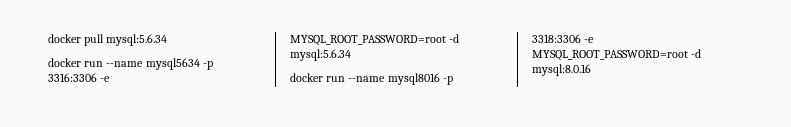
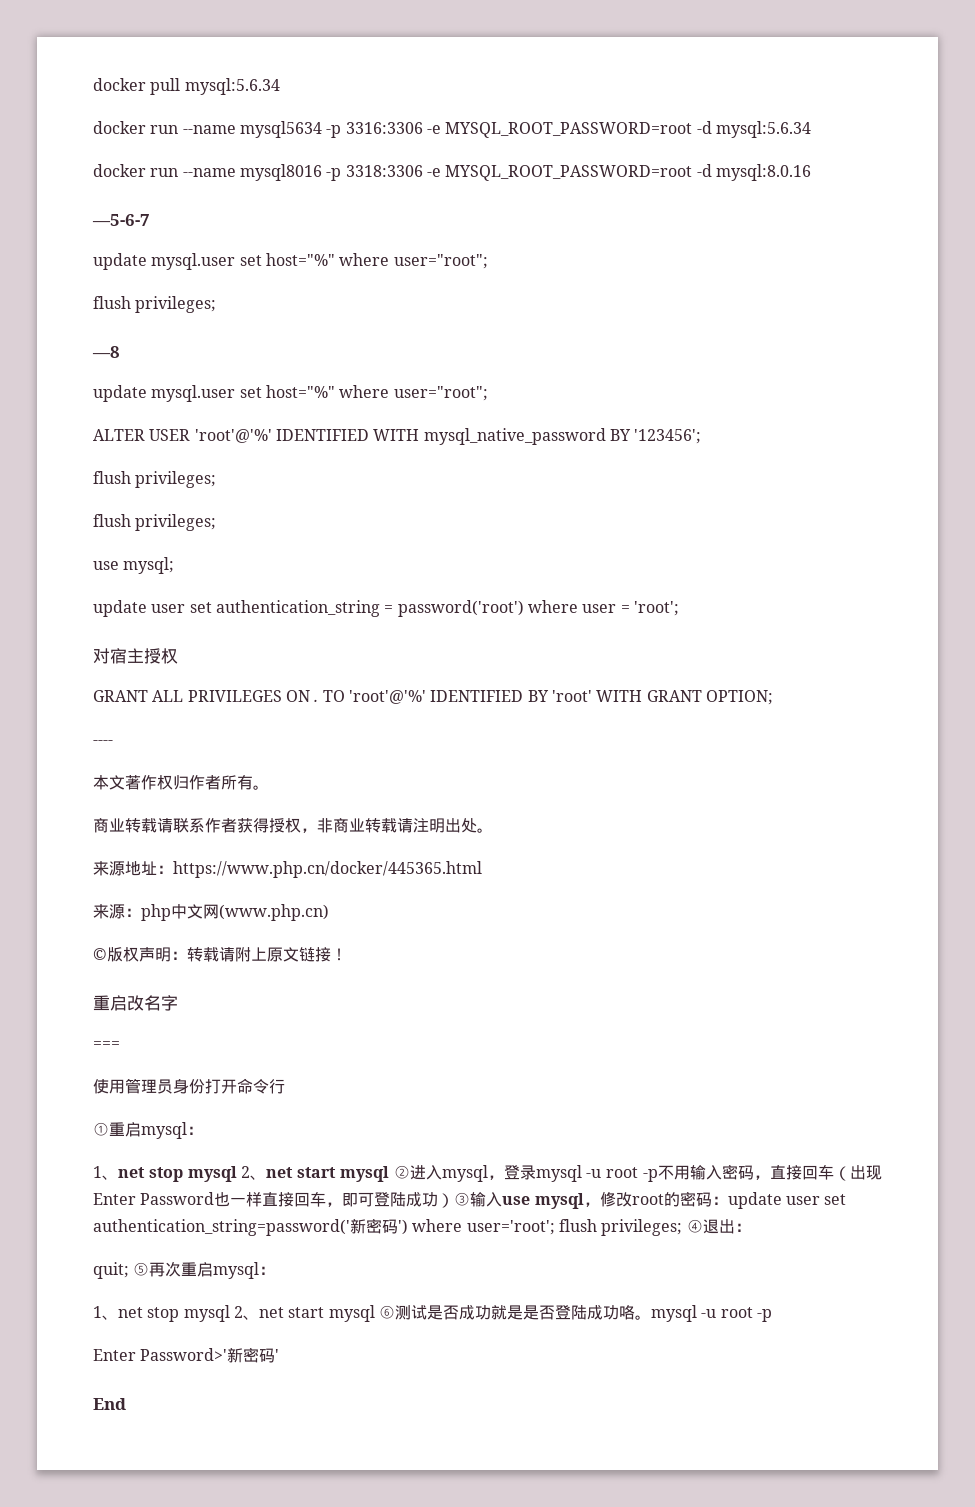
(591, 70) none -> [92,214,150,226] [93,253,488,270] [93,296,217,313] [92,346,120,358] [93,385,488,402] [93,428,702,445] [93,471,217,488] [93,514,217,531] [93,557,175,574] [93,600,679,617] [93,648,178,664] [93,690,773,705] [93,740,113,745] [93,775,269,790] [93,818,493,833] [93,861,482,878] [93,904,329,921] [93,947,347,962] [93,995,178,1011] [93,1041,120,1049] [93,1078,285,1094] [93,1122,203,1139] [93,1164,882,1182] [93,1191,847,1209] [93,1218,751,1236] [93,1261,276,1279] [93,1305,772,1322] [93,1347,280,1363] [93,1398,126,1410] // —5-6-7 // update mysql.user set host="%" where user="root"; // flush privileges; // —8 // update mysql.user set host="%" where user="root"; // ALTER USER 'root'@'%' IDENTIFIED WITH mysql_native_password BY '123456'; // flush privileges; // flush privileges; // use mysql; // update user set authentication_string = password('root') where user = 'root'; // 对宿主授权 // GRANT ALL PRIVILEGES ON . TO 'root'@'%' IDENTIFIED BY 'root' WITH GRANT OPTION; // ---- // 本文著作权归作者所有。 // 商业转载请联系作者获得授权，非商业转载请注明出处。 // 来源地址：https://www.php.cn/docker/445365.html // 来源：php中文网(www.php.cn) // ©版权声明：转载请附上原文链接！ // 重启改名字 // === // 使用管理员身份打开命令行 // ①重启mysql： // 1、net stop mysql 2、net start mysql ②进入mysql，登录mysql -u root -p不用输入密码，直接回车（出现Enter Password也一样直接回车，即可登陆成功）③输入use mysql，修改root的密码：update user set authentication_string=password('新密码') where user='root'; flush privileges; ④退出： // quit; ⑤再次重启mysql： // 1、net stop mysql 2、net start mysql ⑥测试是否成功就是是否登陆成功咯。mysql -u root -p // Enter Password>'新密码' // End

